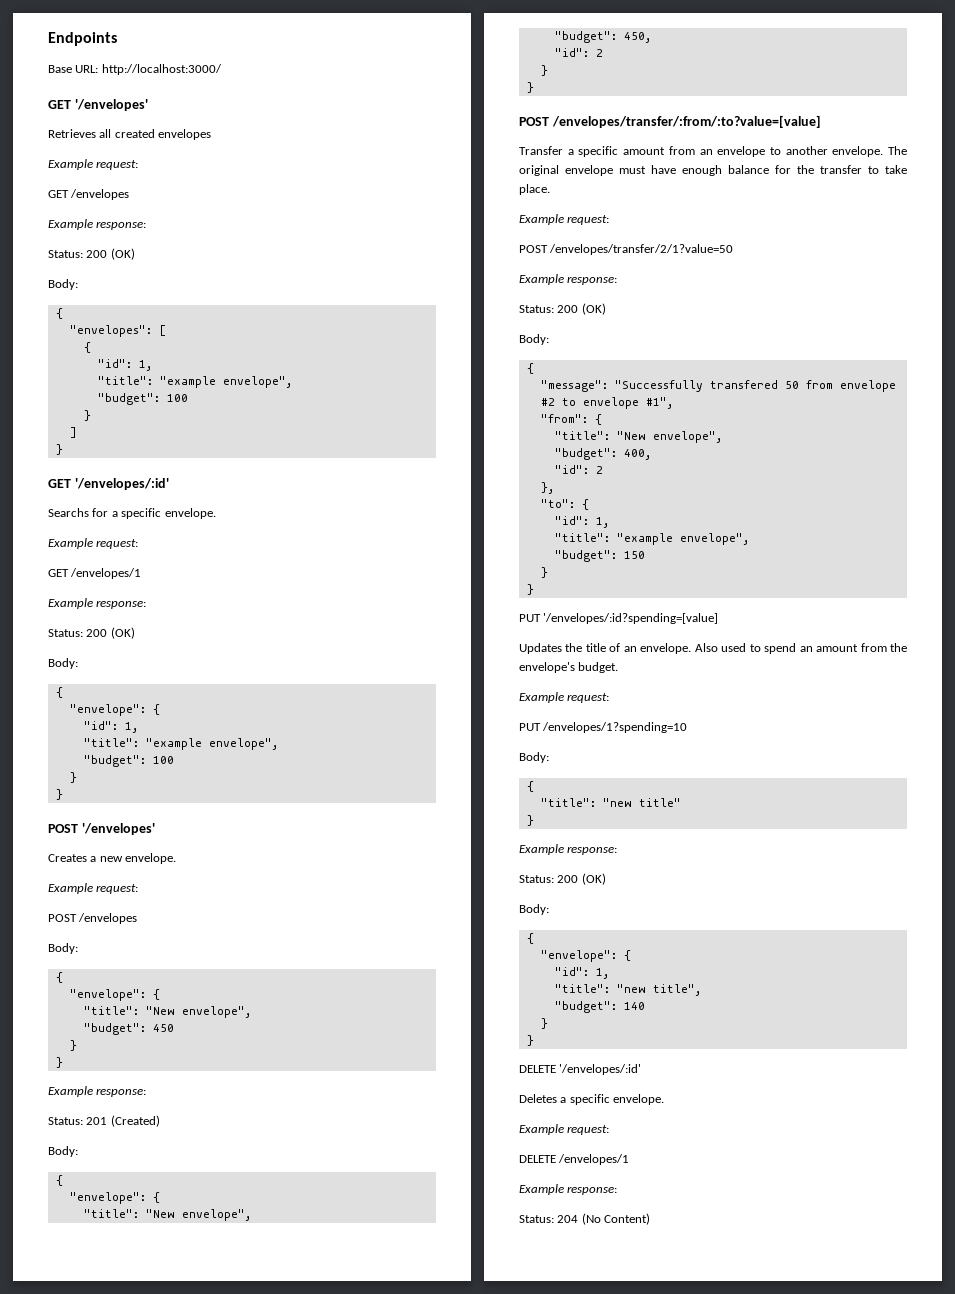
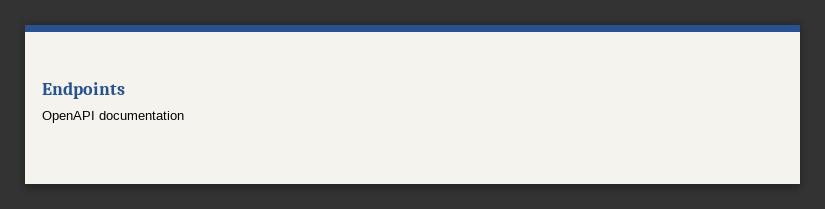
[48,64,222,75] [48,99,148,111] [48,129,212,140] [48,159,139,170] [48,189,130,200] [48,219,147,230] [48,248,135,260] [48,279,78,290] [55,308,63,319] [69,325,166,337] [83,342,91,353] [97,359,152,371] [97,376,292,388] [97,393,188,405] [83,410,91,421] [69,427,77,438] [55,444,63,455] [48,478,169,490] [48,508,216,519] [48,538,139,549] [48,568,142,579] [48,598,147,609] [48,627,135,639] [48,658,78,669] [55,687,63,698] [69,704,160,716] [83,721,138,733] [83,738,278,750] [83,755,174,767] [69,772,77,783] [55,789,63,800] [48,823,155,835] [48,853,177,864] [48,883,139,894] [48,913,138,924] [48,943,78,954] [55,972,63,983] [69,989,160,1001] [83,1006,251,1018] [83,1023,174,1035] [69,1040,77,1051] [55,1057,63,1068] [48,1086,147,1097] [48,1115,160,1127] [48,1146,78,1157] [55,1175,63,1186] [69,1192,160,1204] [83,1209,251,1221] [554,31,651,43] [554,48,603,57] [540,65,548,76] [526,82,534,93] [519,115,821,128] [519,146,907,157] [519,165,907,176] [519,184,550,195] [519,214,610,225] [519,244,734,255] [519,274,618,285] [519,303,606,315] [519,334,549,345] [526,363,534,374] [540,380,896,392] [540,397,673,409] [540,414,602,425] [554,431,722,443] [554,448,651,460] [554,465,603,474] [540,482,554,494] [540,499,589,510] [554,516,609,528] [554,533,749,545] [554,550,645,562] [540,567,548,578] [526,584,534,595] [519,613,719,624] [519,643,907,654] [519,662,619,673] [519,692,610,703] [519,722,688,733] [519,752,549,763] [526,781,534,792] [540,798,681,807] [526,815,534,826] [519,844,618,855] [519,873,606,885] [519,904,549,915] [526,933,534,944] [540,950,631,962] [554,967,609,979] [554,984,701,996] [554,1001,645,1013] [540,1018,548,1029] [526,1035,534,1046] [519,1064,642,1075] [519,1094,665,1105] [519,1124,610,1135] [519,1154,630,1165] [519,1184,618,1195] [519,1213,651,1225] Base URL: http://localhost:3000/ // GET '/envelopes' // Retrieves all created envelopes // Example request: // GET /envelopes // Example response: // Status: 200 (OK) // Body: // { // "envelopes": [ // { // "id": 1, // "title": "example envelope", // "budget": 100 // } // ] // } // GET '/envelopes/:id' // Searchs for a specific envelope. // Example request: // GET /envelopes/1 // Example response: // Status: 200 (OK) // Body: // { // "envelope": { // "id": 1, // "title": "example envelope", // "budget": 100 // } // } // POST '/envelopes' // Creates a new envelope. // Example request: // POST /envelopes // Body: // { // "envelope": { // "title": "New envelope", // "budget": 450 // } // } // Example response: // Status: 201 (Created) // Body: // { // "envelope": { // "title": "New envelope", // "budget": 450, // "id": 2 // } // } // POST /envelopes/transfer/:from/:to?value=[value] // Transfer a specific amount from an envelope to another envelope. The original envelope must have enough balance for the transfer to take place. // Example request: // POST /envelopes/transfer/2/1?value=50 // Example response: // Status: 200 (OK) // Body: // { // "message": "Successfully transfered 50 from envelope #2 to envelope #1", // "from": { // "title": "New envelope", // "budget": 400, // "id": 2 // }, // "to": { // "id": 1, // "title": "example envelope", // "budget": 150 // } // } // PUT '/envelopes/:id?spending=[value] // Updates the title of an envelope. Also used to spend an amount from the envelope's budget. // Example request: // PUT /envelopes/1?spending=10 // Body: // { // "title": "new title" // } // Example response: // Status: 200 (OK) // Body: // { // "envelope": { // "id": 1, // "title": "new title", // "budget": 140 // } // } // DELETE '/envelopes/:id' // Deletes a specific envelope. // Example request: // DELETE /envelopes/1 // Example response: // Status: 204 (No Content) -> [42,111,184,123] OpenAPI documentation

